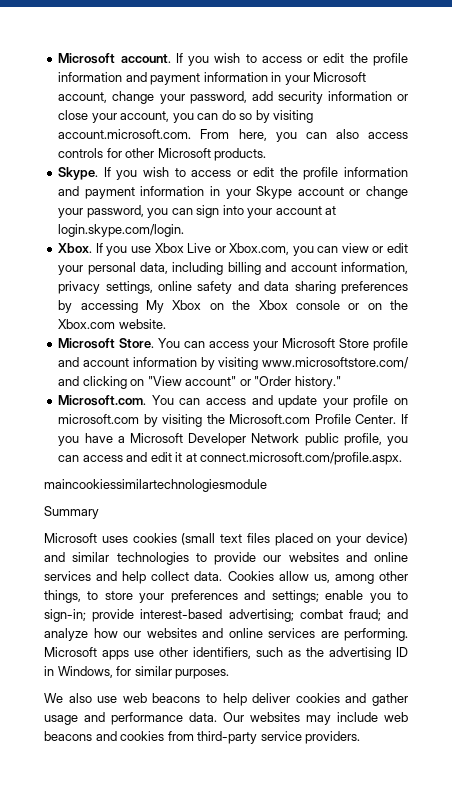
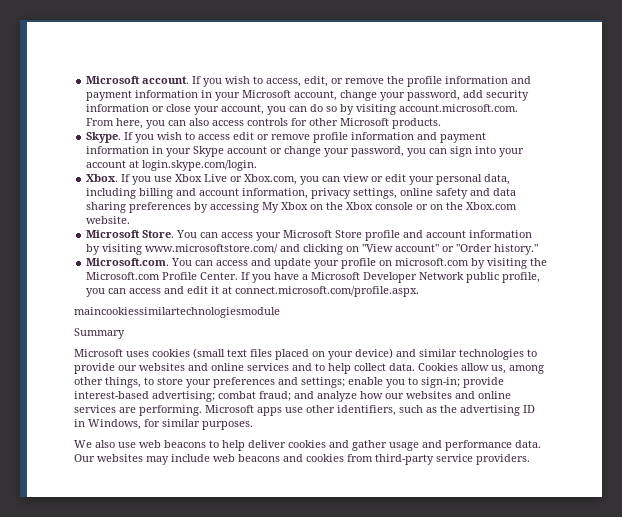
[261,53,345,63] access or edit -> [266,76,385,87] access, edit, or remove
[236,167,298,177] or edit the -> [233,132,311,140] edit or remove
(118, 576) none -> [315,363,325,371] to

